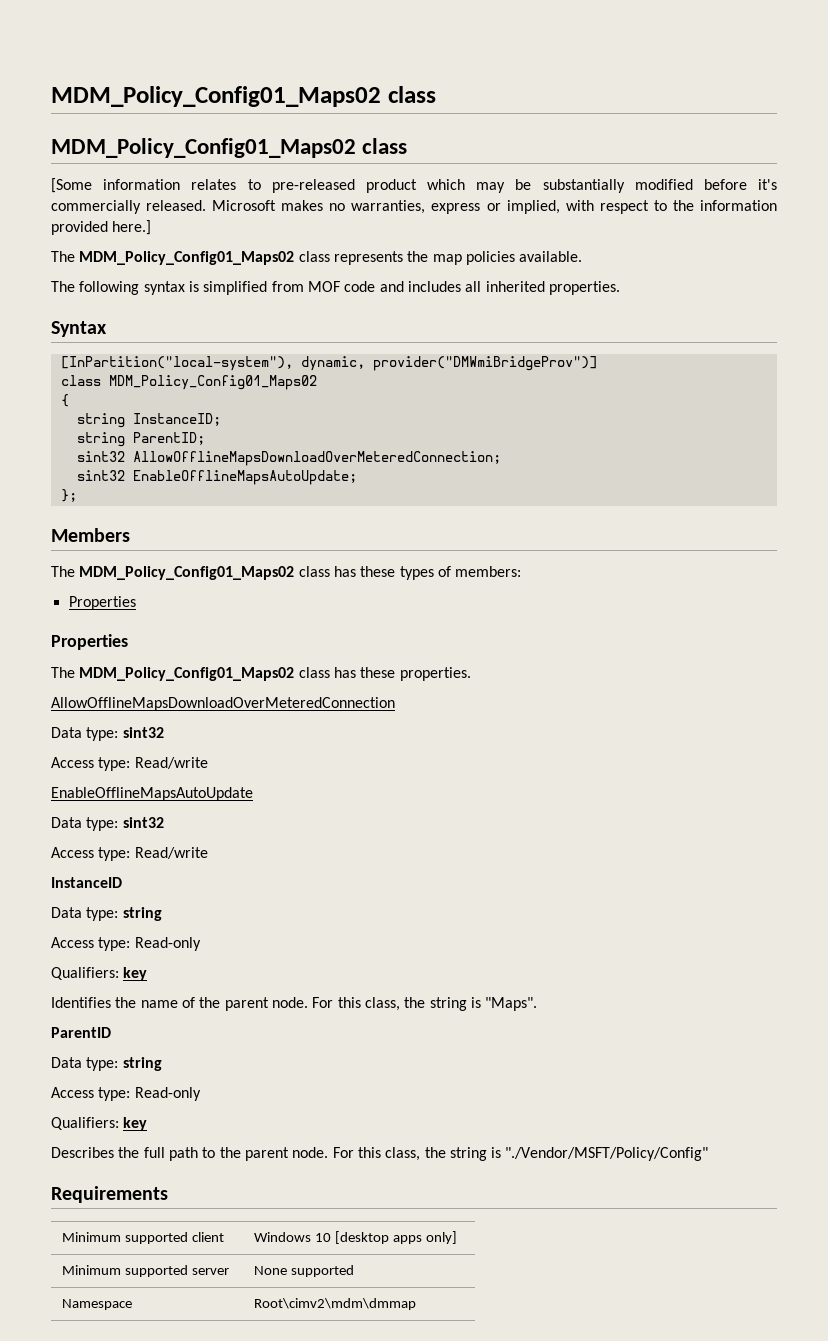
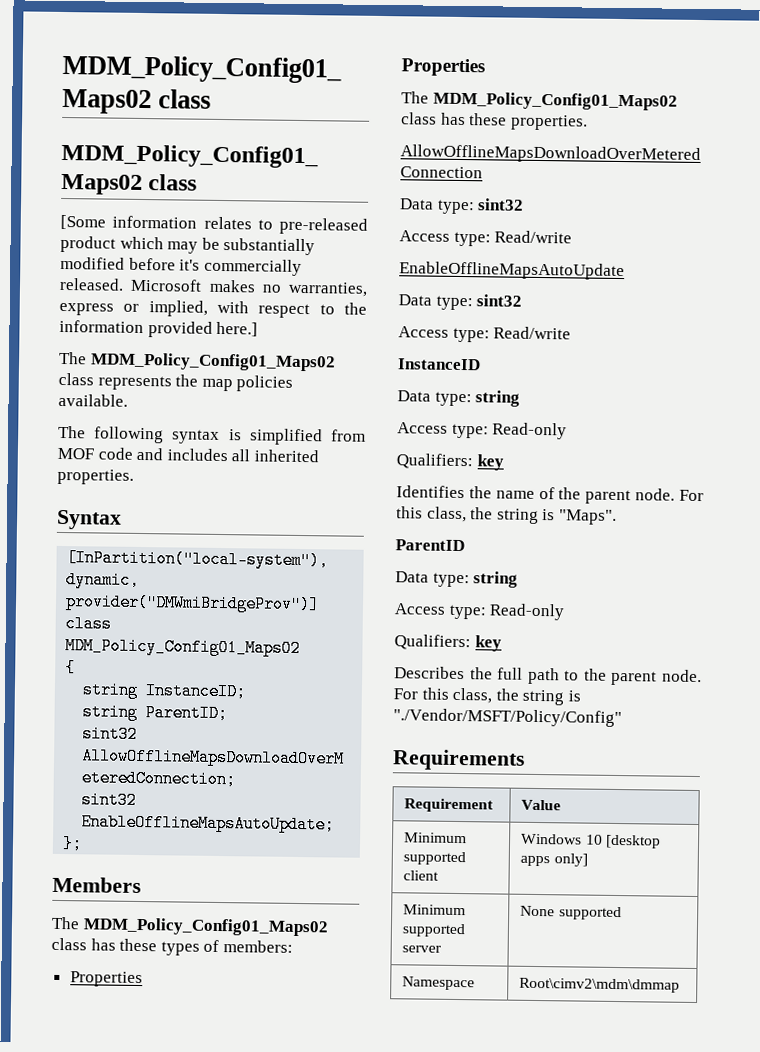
(168, 1194) none -> [404,798,495,813] [521,799,562,811] // Requirement | Value

